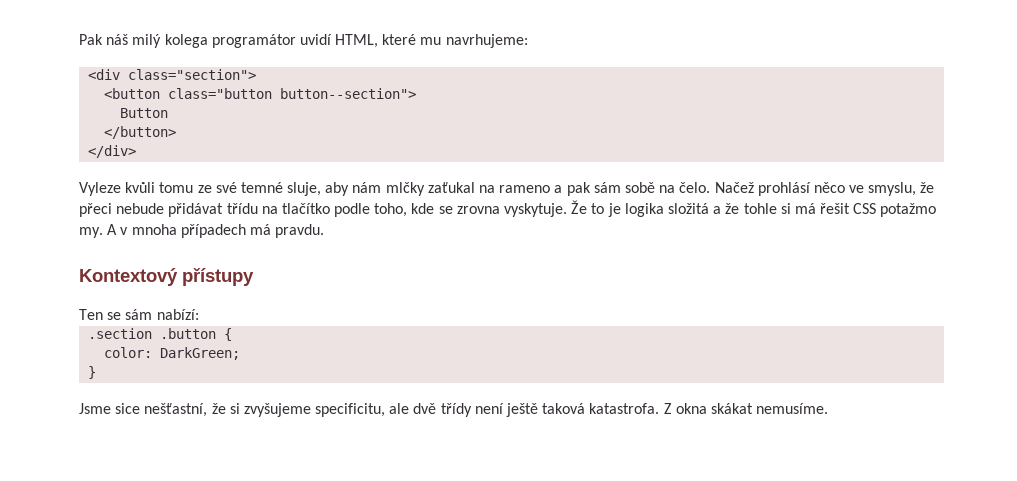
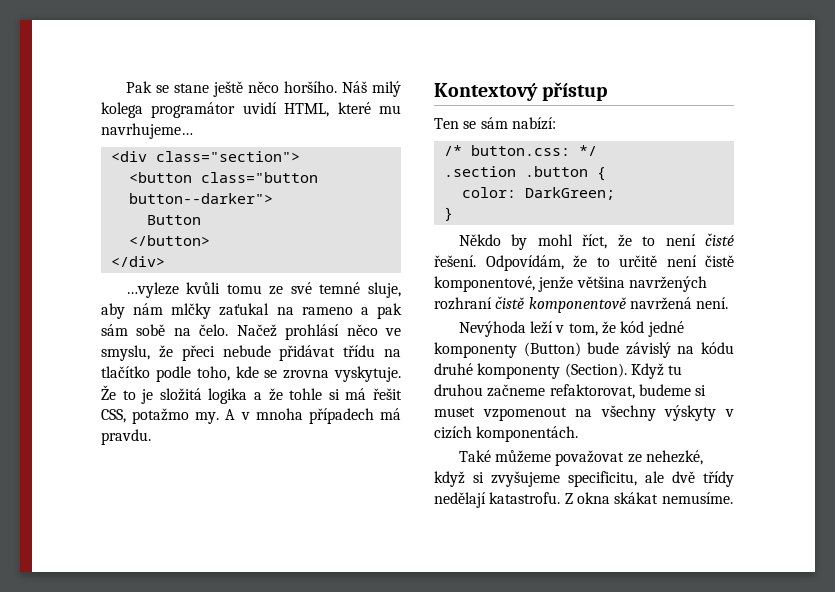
[106,34,129,45] náš -> [155,81,367,97] se stane ještě něco horšího. Náš
[445,34,528,48] navrhujeme: -> [101,123,193,139] navrhujeme…
[280,88,417,99] button--section"> -> [128,193,273,204] button--darker">
[79,182,121,196] Vyleze -> [125,282,179,298] …vyleze
[624,203,709,217] logika složitá -> [159,388,248,404] složitá logika
[853,203,877,214] CSS -> [101,409,126,423] CSS,
[182,268,254,286] přístupy -> [542,82,608,101] přístup
(199, 314) none -> [443,145,597,156] // /* button.css: */
[79,403,226,417] Jsme sice nešťastní, že -> [458,233,734,250] [434,255,734,271] [434,276,707,292] [434,296,729,313] [458,321,684,337] [434,342,734,358] [434,363,683,379] [434,384,707,399] [434,405,734,421] [434,426,579,442] [458,450,703,466] [434,471,465,487] Někdo by mohl říct, že to není čisté řešení. Odpovídám, že to určitě není čistě komponentové, jenže většina navržených rozhraní čistě komponentově navržená není. // Nevýhoda leží v tom, že kód jedné komponenty (Button) bude závislý na kódu druhé komponenty (Section). Když tu druhou začneme refaktorovat, budeme si muset vzpomenout na všechny výskyty v cizích komponentách. // Také můžeme považovat ze nehezké, když
[474,403,660,417] není ještě taková katastrofa. -> [434,492,561,508] nedělají katastrofu.

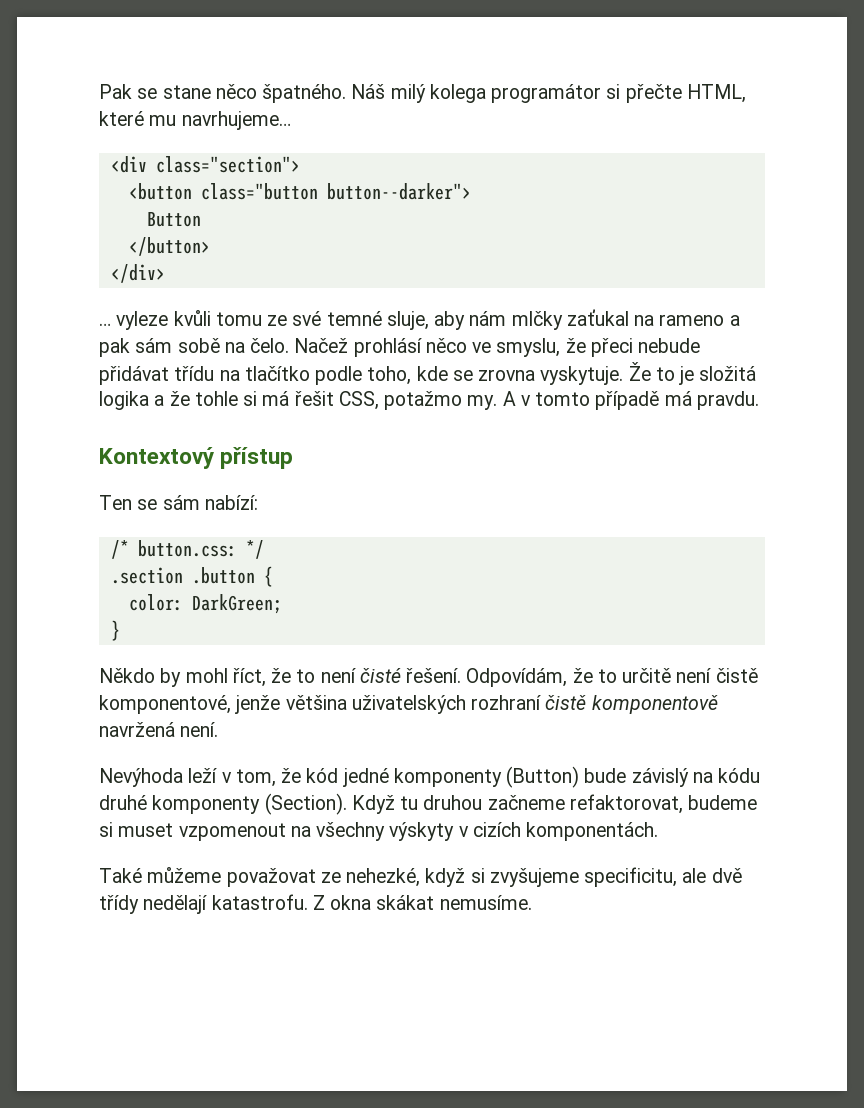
[212,81,337,97] ještě něco horšího. -> [215,84,347,103] něco špatného.
[242,102,277,114] uvidí -> [606,84,682,103] si přečte
[125,282,179,298] …vyleze -> [99,311,169,330] … vyleze
[255,408,374,424] mnoha případech -> [535,391,660,410] tomto případě
[628,276,707,292] navržených -> [351,695,466,714] uživatelských

